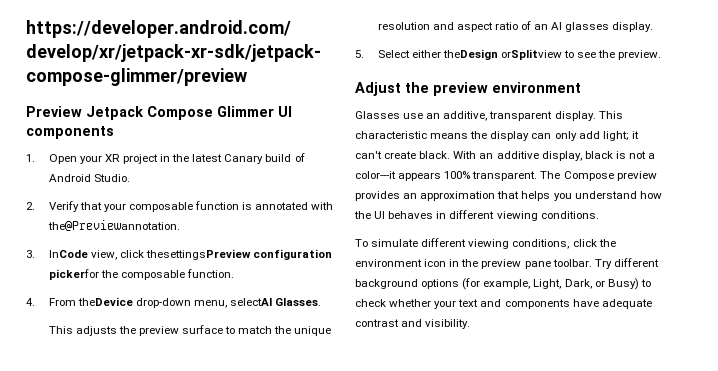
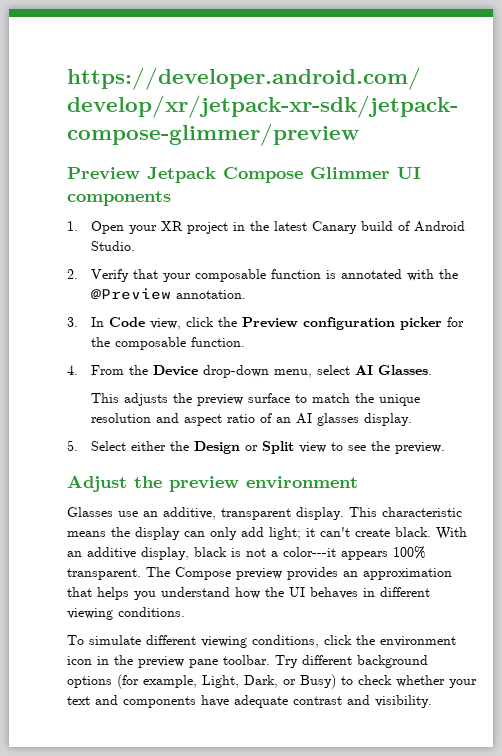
[47,220,180,231] [26,249,332,260] [48,269,99,280] the@Previewannotation. // 3. InCode view, click thesettingsPreview configuration pickerfor -> [438,269,458,279] [90,288,246,300] [67,317,464,330] the @Preview annotation. // 3. In Code view, click the Preview configuration picker for
[77,297,272,308] theDevice drop-down menu, selectAI -> [128,365,373,378] the Device drop-down menu, select AI
[442,49,562,60] theDesign orSplitview -> [169,441,326,454] the Design or Split view

